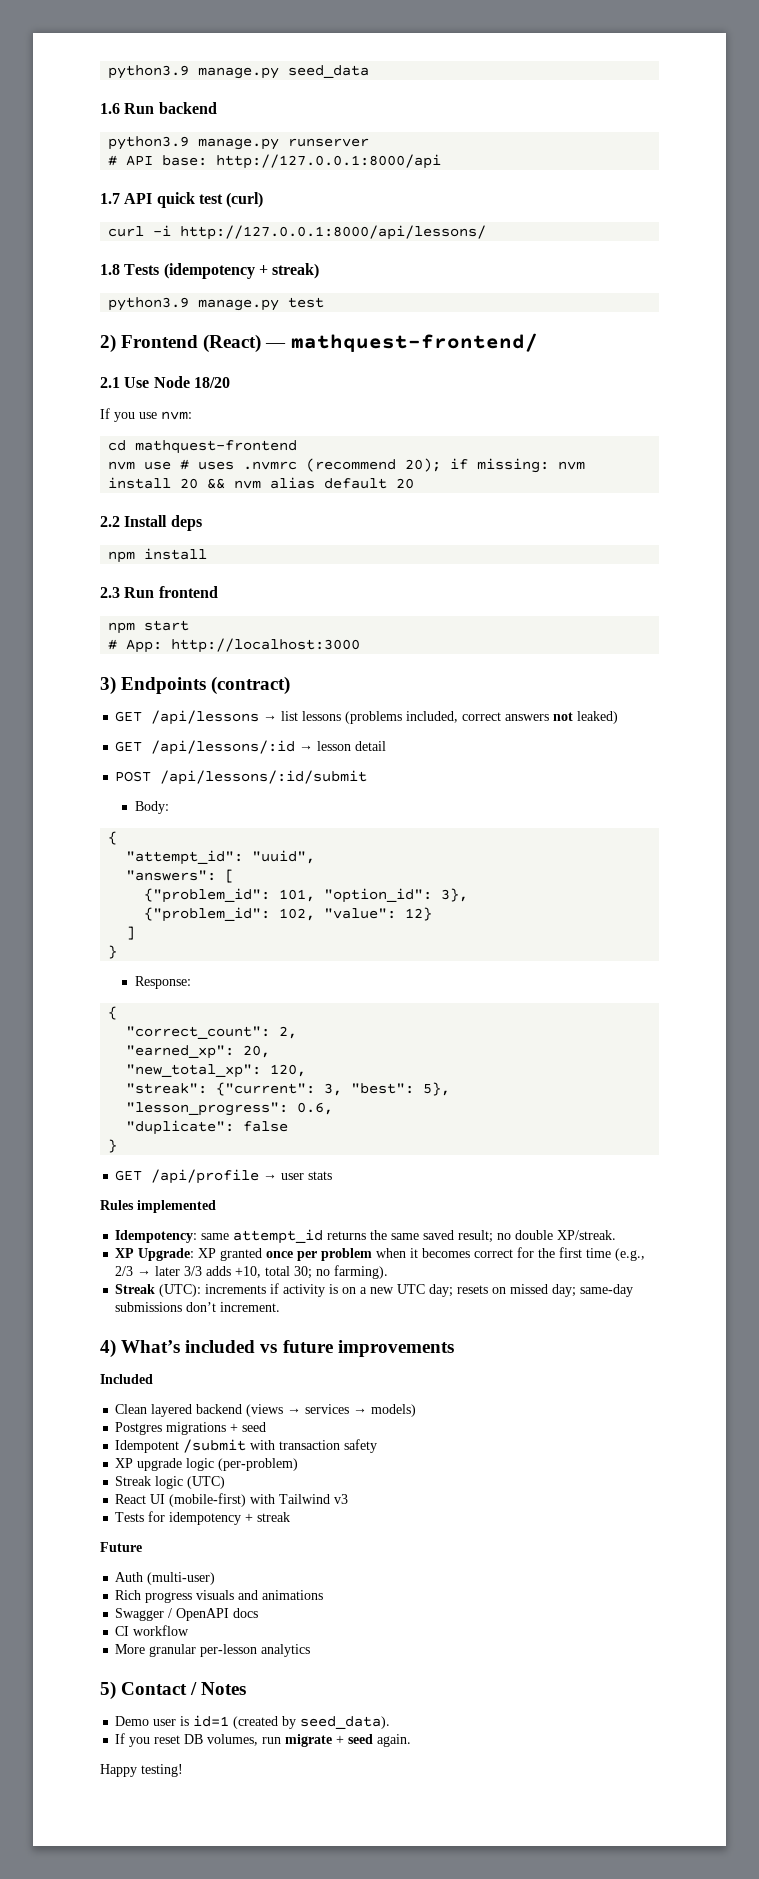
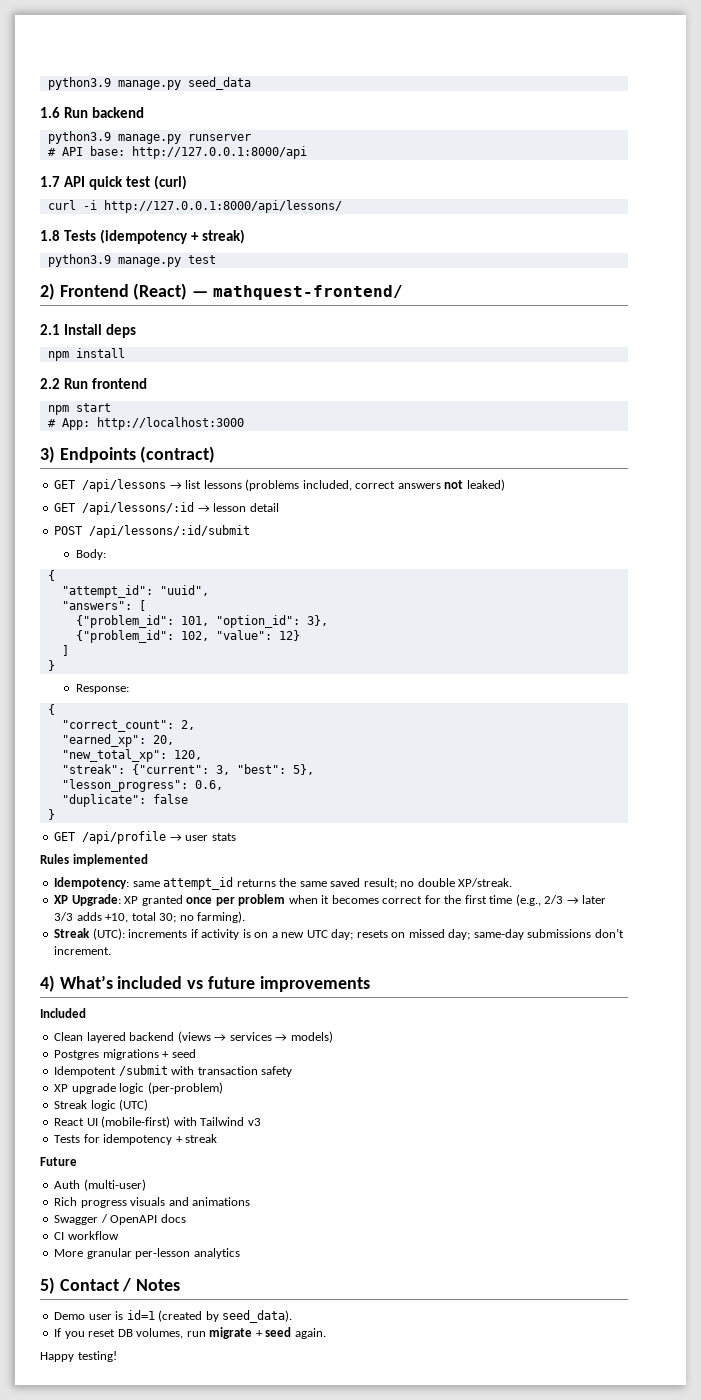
[124,376,230,388] [100,408,192,422] [108,440,298,454] [108,458,586,473] [108,477,415,489] [100,516,120,527] Use Node 18/20 // If you use nvm: // cd mathquest-frontend // nvm use # uses .nvmrc (recommend 20); if missing: nvm install 20 && nvm alias default 20 // 2.2 -> (60, 329) none
[100,587,120,598] 2.3 -> [40,378,60,389] 2.2

